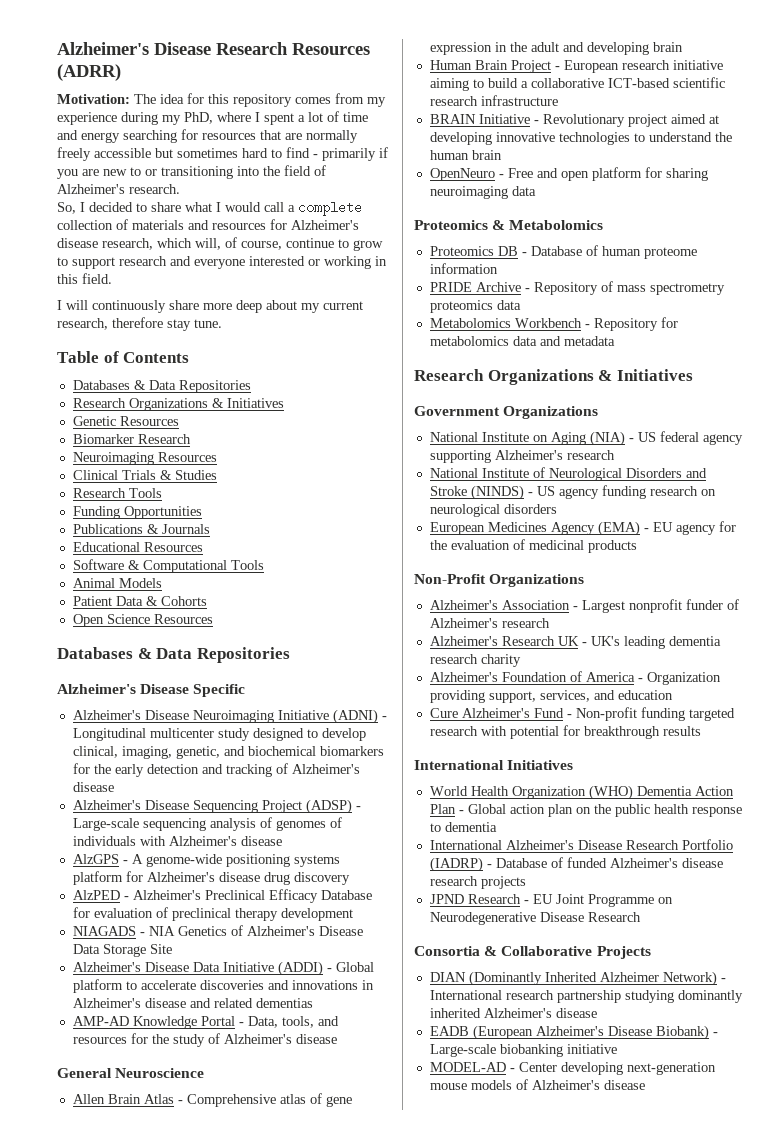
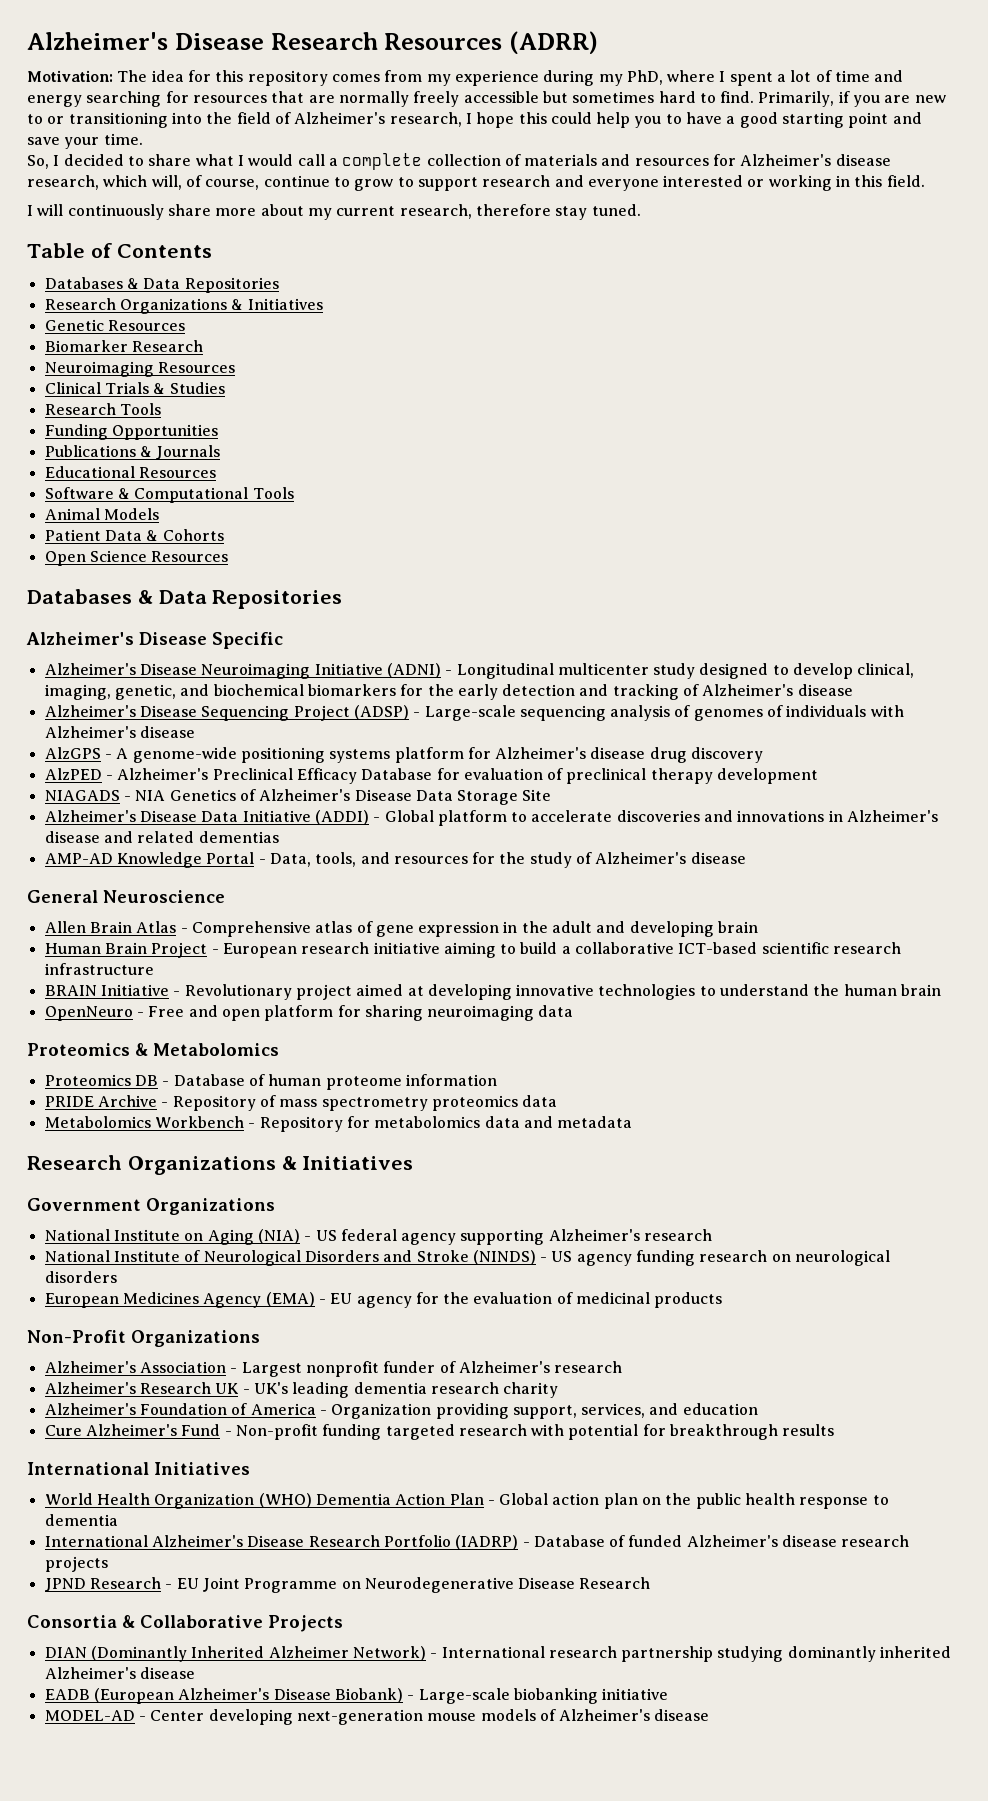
[286,147,376,161] find - primarily -> [720,91,835,107] find. Primarily,
[129,184,180,194] research. -> [389,112,922,128] [27,133,143,149] research, I hope this could help you to have a good starting point and save your time.
[236,300,262,313] deep -> (257, 212) none
[194,319,222,328] tune. -> [591,204,641,216] tuned.

